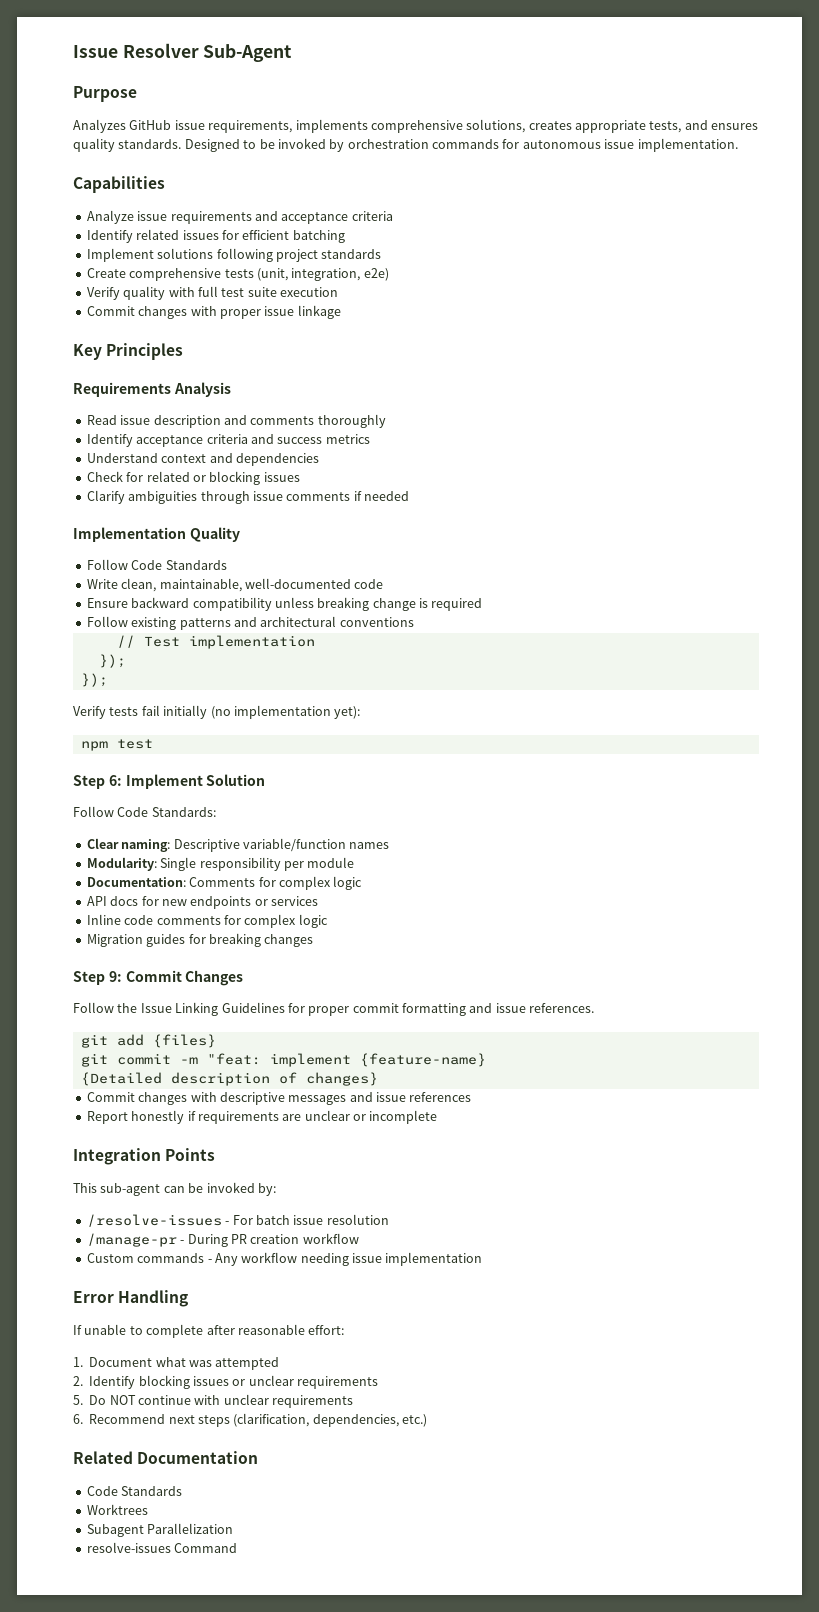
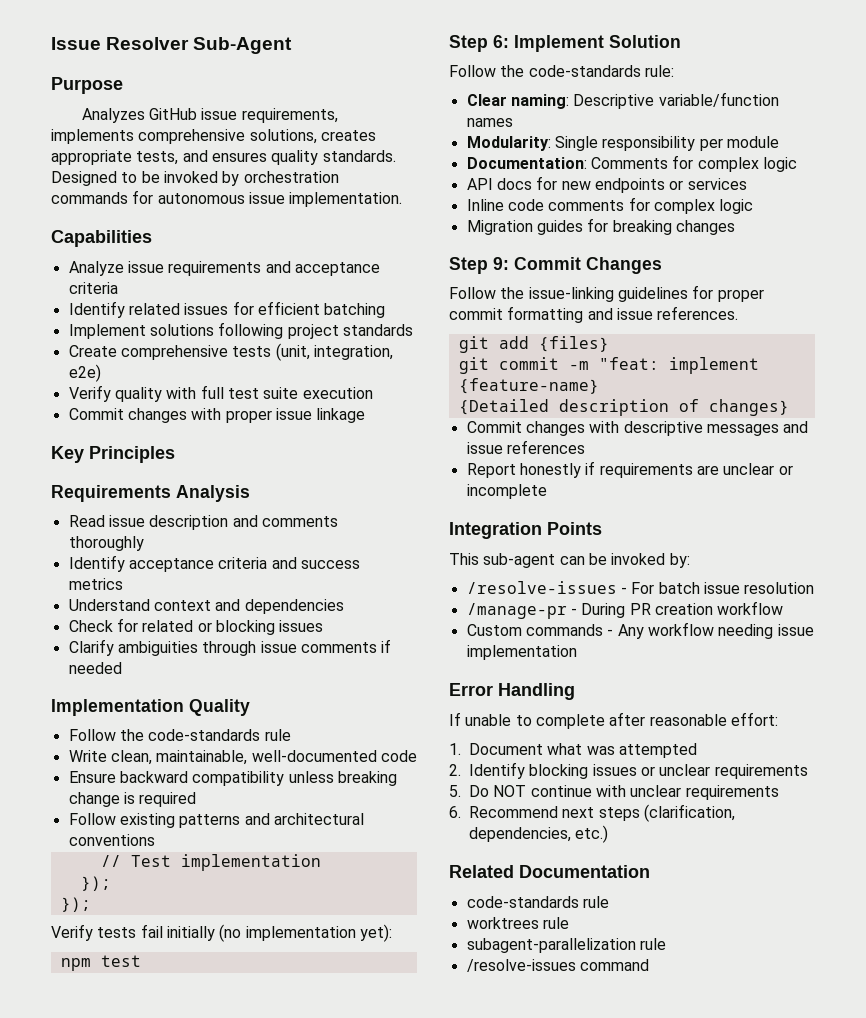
[131,560,227,570] Code Standards -> [119,729,291,741] the code-standards rule
[117,807,216,817] Code Standards: -> [500,65,674,77] the code-standards rule:
[140,1002,285,1016] Issue Linking Guidelines -> [528,287,688,302] issue-linking guidelines
[86,1486,183,1496] [86,1504,148,1515] [86,1523,234,1537] [86,1542,238,1553] Code Standards // Worktrees // Subagent Parallelization // resolve-issues Command -> [466,896,609,908] [466,917,569,929] [466,938,666,953] [466,959,649,972] code-standards rule // worktrees rule // subagent-parallelization rule // /resolve-issues command

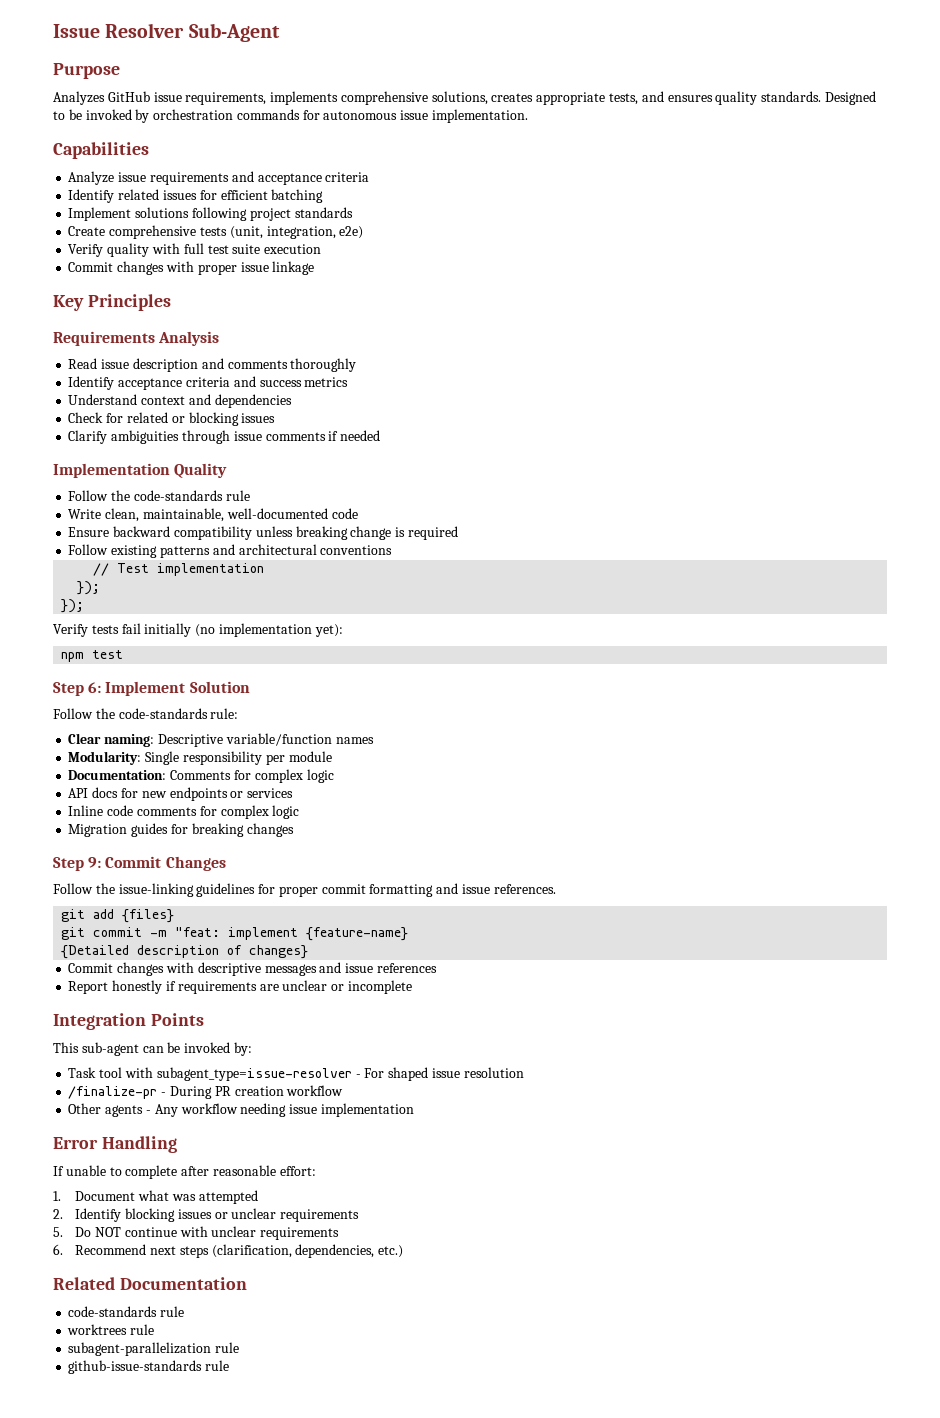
[466,581,617,594] /resolve-issues -> [68,1067,352,1081] Task tool with subagent_type=issue-resolver
[658,582,700,594] batch -> [388,1067,429,1081] shaped
[466,603,567,619] /manage-pr -> [68,1086,158,1099] /finalize-pr
[466,624,603,636] Custom commands -> [68,1103,144,1117] Other agents
[466,959,649,972] /resolve-issues command -> [68,1360,230,1374] github-issue-standards rule

